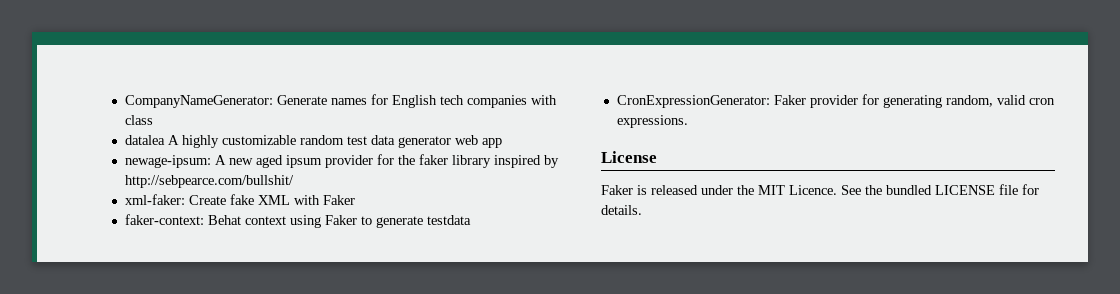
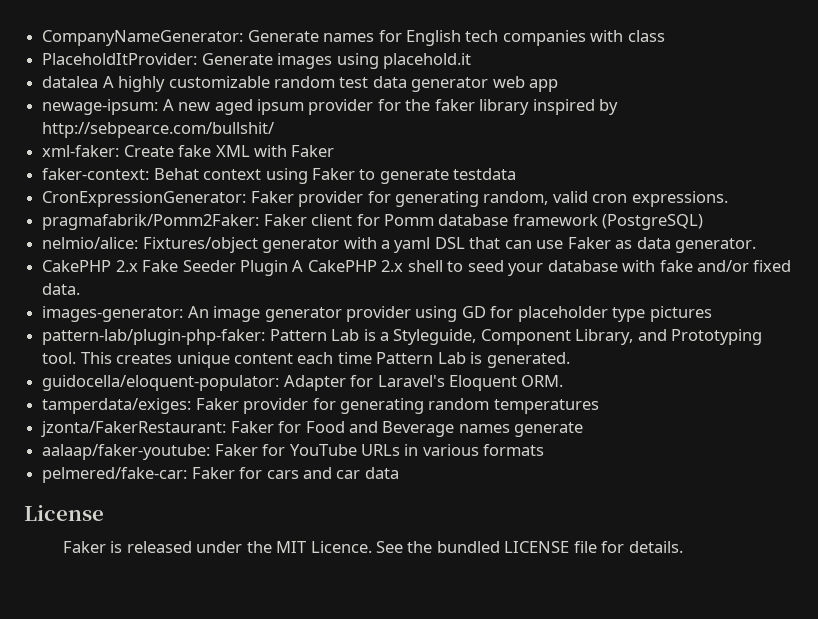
(153, 120) none -> [42,53,471,69] // PlaceholdItProvider: Generate images using placehold.it
(688, 121) none -> [42,214,704,230] [42,237,757,253] [42,260,792,276] [42,283,81,295] [42,306,712,322] [42,329,763,345] [42,352,570,368] [42,375,564,391] [42,398,599,414] [41,421,584,437] [42,444,545,460] [42,467,399,483] // pragmafabrik/Pomm2Faker: Faker client for Pomm database framework (PostgreSQL) // nelmio/alice: Fixtures/object generator with a yaml DSL that can use Faker as data generator. // CakePHP 2.x Fake Seeder Plugin A CakePHP 2.x shell to seed your database with fake and/or fixed data. // images-generator: An image generator provider using GD for placeholder type pictures // pattern-lab/plugin-php-faker: Pattern Lab is a Styleguide, Component Library, and Prototyping tool. This creates unique content each time Pattern Lab is generated. // guidocella/eloquent-populator: Adapter for Laravel's Eloquent ORM. // tamperdata/exiges: Faker provider for generating random temperatures // jzonta/FakerRestaurant: Faker for Food and Beverage names generate // aalaap/faker-youtube: Faker for YouTube URLs in various formats // pelmered/fake-car: Faker for cars and car data

